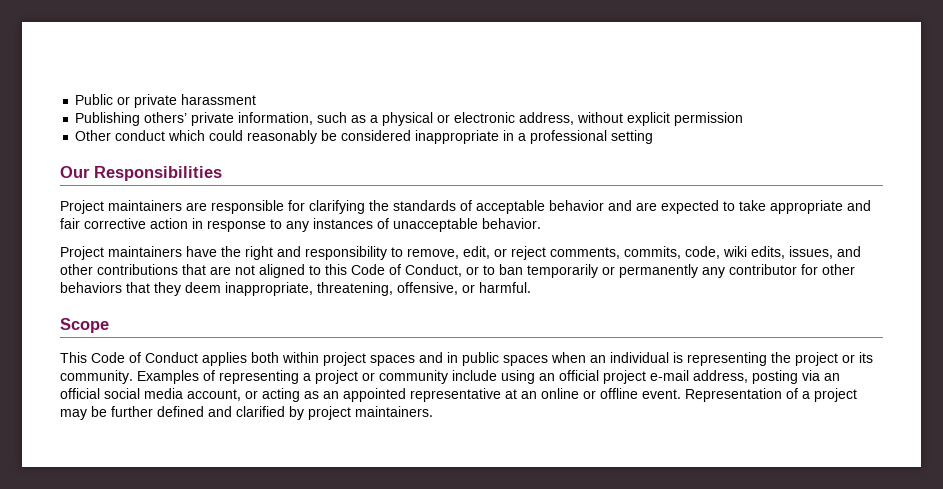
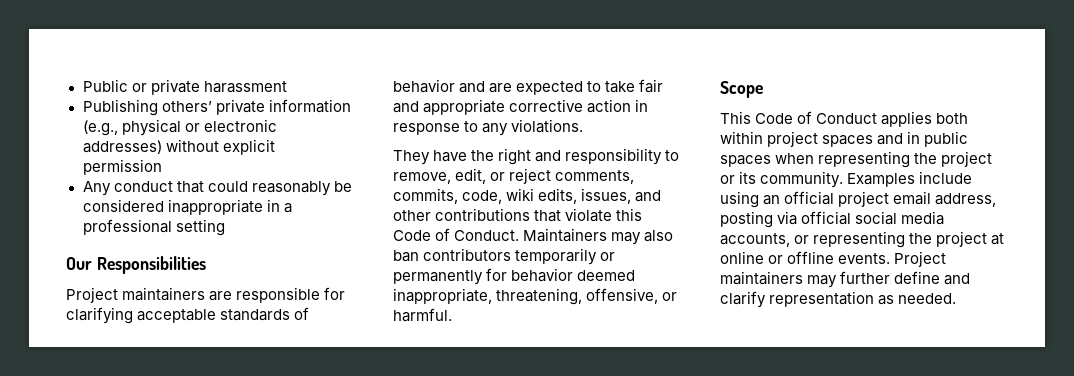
[238,112,379,125] information, such as a -> [268,99,351,113] [82,120,118,136] information (e.g.,
[519,112,575,125] address, -> [82,140,162,154] addresses)
[75,130,206,141] Other conduct which -> [82,181,204,196] Any conduct that
[369,200,389,211] the -> [137,309,217,323] acceptable
[476,200,545,214] acceptable -> (310, 313) none
[770,200,871,214] [60,218,80,229] appropriate and fair -> [639,79,664,93] [393,99,506,115] fair and appropriate
[313,218,541,232] [60,246,182,260] instances of unacceptable behavior. // Project maintainers -> [511,119,584,133] [393,150,430,165] violations. // They
[210,264,855,278] [60,282,221,296] are not aligned to this Code of Conduct, or to ban temporarily or permanently any contributor for other behaviors that they deem -> [565,208,643,222] [393,228,674,245] [393,248,616,265] [393,268,636,285] violate this Code of Conduct. Maintainers may also ban contributors temporarily or permanently for behavior deemed
[590,352,683,363] an individual is -> (815, 158) none
[203,370,448,384] of representing a project or community -> (916, 180) none
[650,370,689,381] e-mail -> [893,191,932,205] email
[824,373,840,381] an -> (798, 218) none
[187,388,857,402] [60,406,433,420] account, or acting as an appointed representative at an online or offline event. Representation of a project may be further defined and clarified by project maintainers. -> [720,231,1005,248] [720,251,947,267] [720,271,971,288] [720,291,957,308] accounts, or representing the project at online or offline events. Project maintainers may further define and clarify representation as needed.

